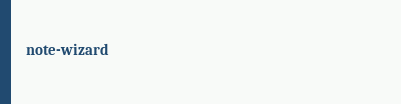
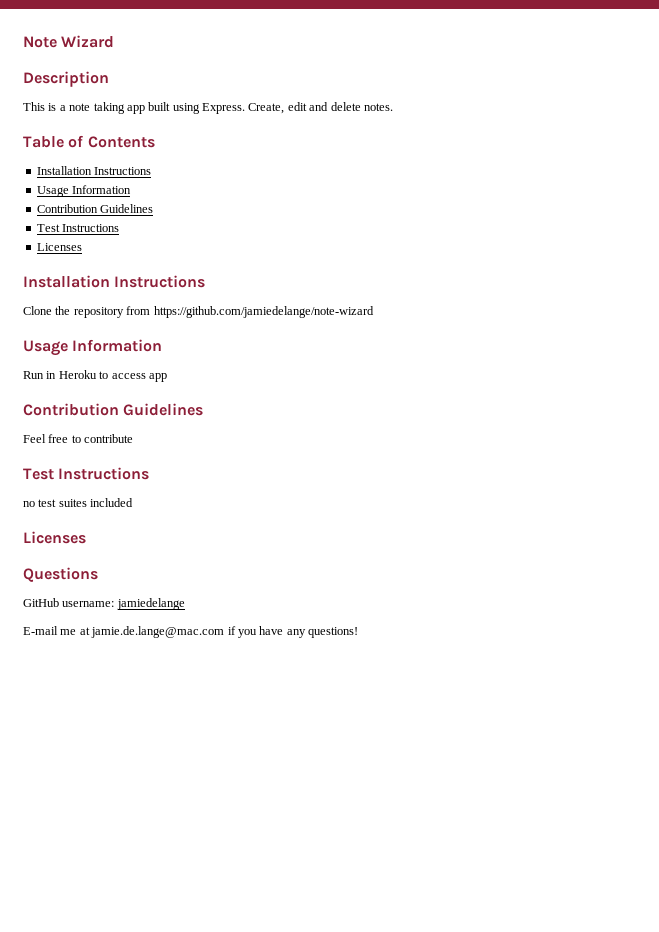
[26,43,109,55] note-wizard -> [23,35,115,48] [23,71,109,87] [23,102,393,114] [23,135,155,148] [36,166,152,175] [36,185,132,197] [36,204,154,213] [36,224,120,232] [36,243,82,251] [23,275,206,288] [23,306,374,318] [23,339,163,356] [23,370,167,382] [23,403,204,416] [23,434,134,443] [23,467,150,480] [23,498,134,507] [23,531,86,544] [23,567,98,582] [23,598,185,610] [23,626,358,638] Note Wizard // Description // This is a note taking app built using Express. Create, edit and delete notes. // Table of Contents // Installation Instructions // Usage Information // Contribution Guidelines // Test Instructions // Licenses // Installation Instructions // Clone the repository from https://github.com/jamiedelange/note-wizard // Usage Information // Run in Heroku to access app // Contribution Guidelines // Feel free to contribute // Test Instructions // no test suites included // Licenses // Questions // GitHub username: jamiedelange // E-mail me at jamie.de.lange@mac.com if you have any questions!

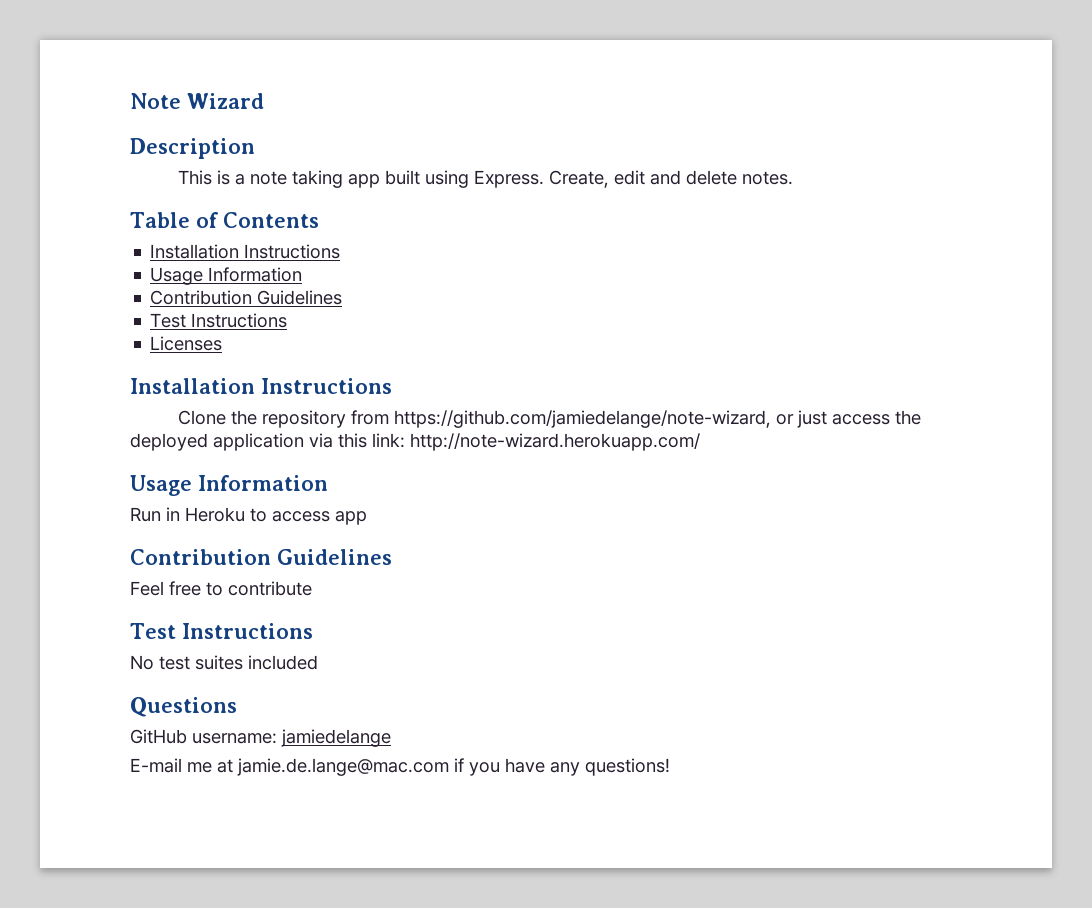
[153,306,374,318] https://github.com/jamiedelange/note-wizard -> [393,410,921,428] [130,433,700,451] https://github.com/jamiedelange/note-wizard, or just access the deployed application via this link: http://note-wizard.herokuapp.com/
[23,501,35,507] no -> [130,655,154,670] No
[23,531,86,544] // Licenses -> (318, 662) none

